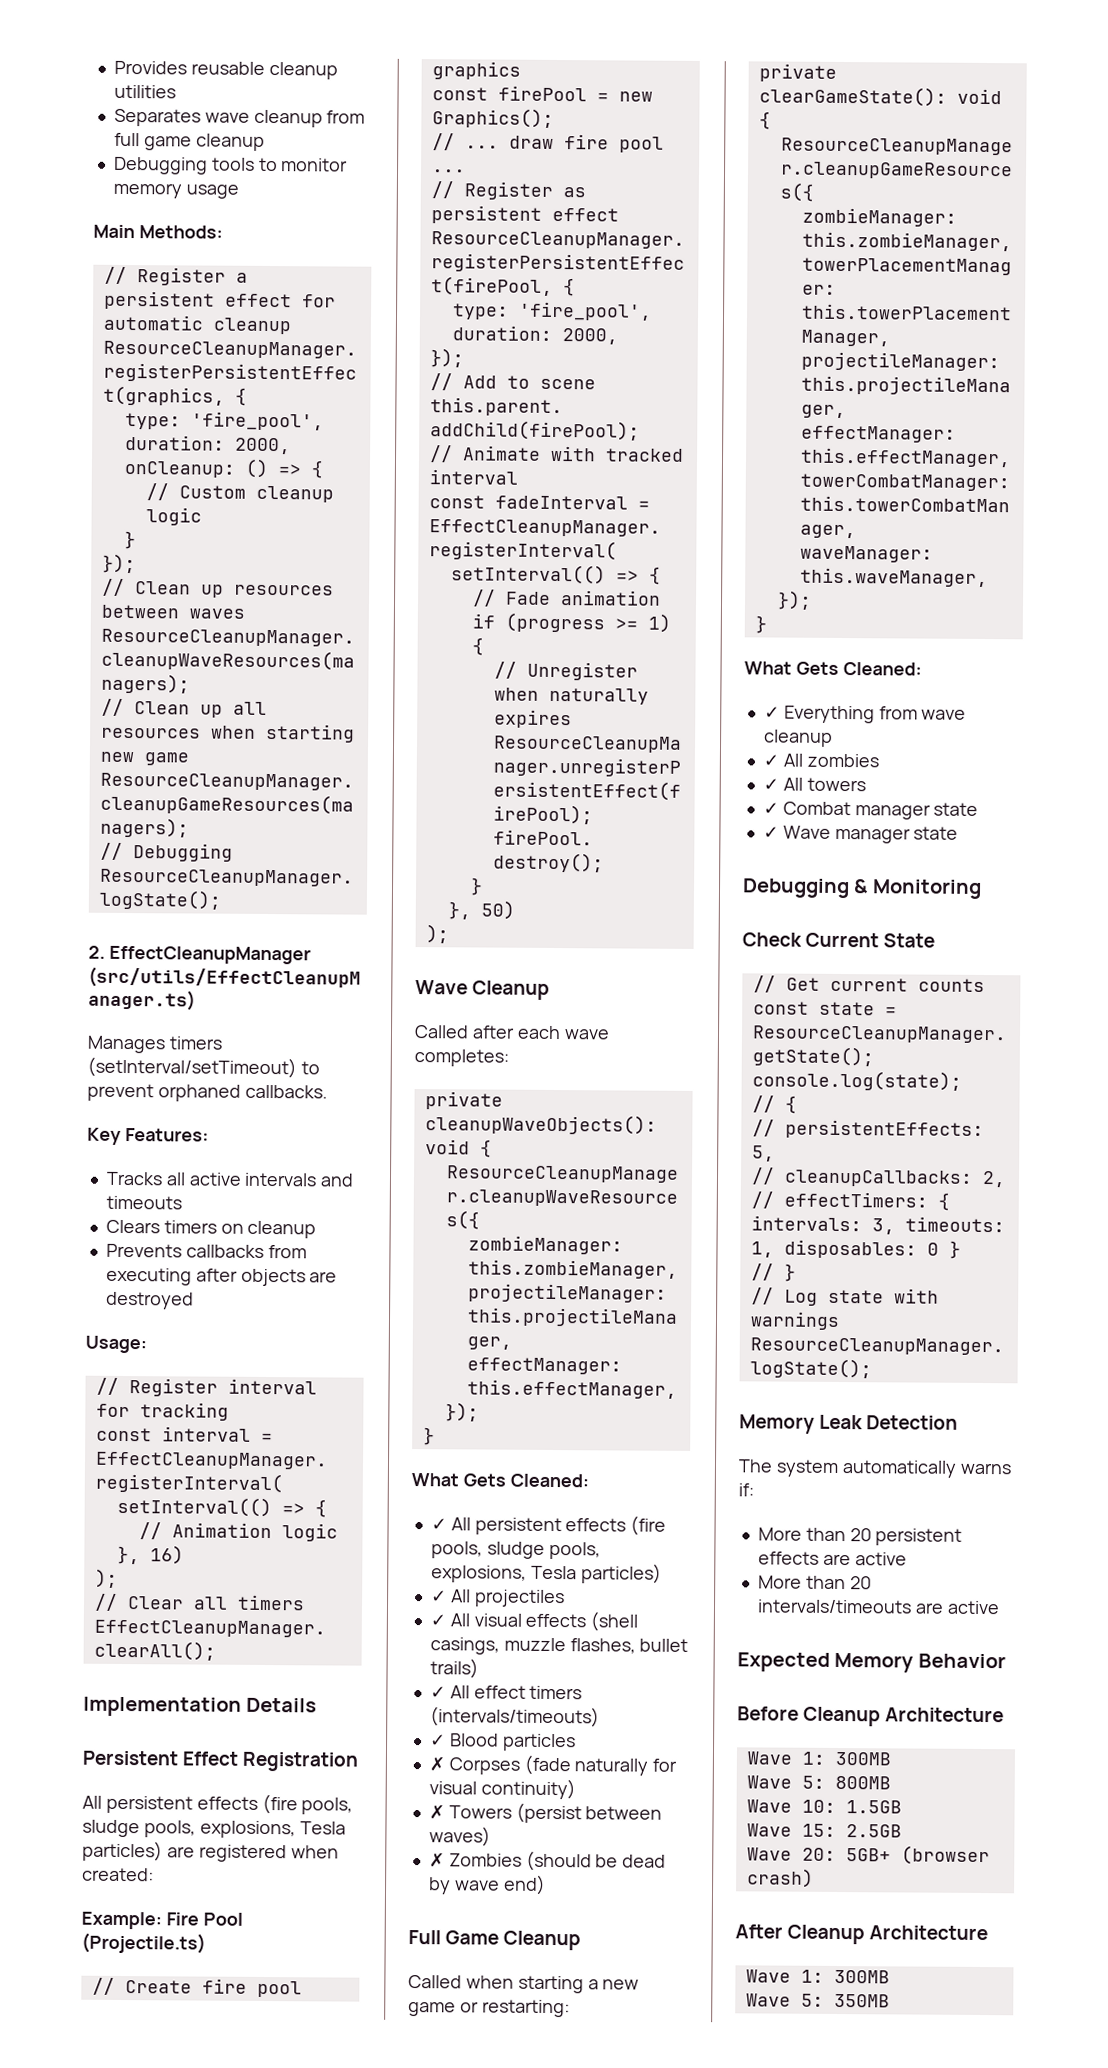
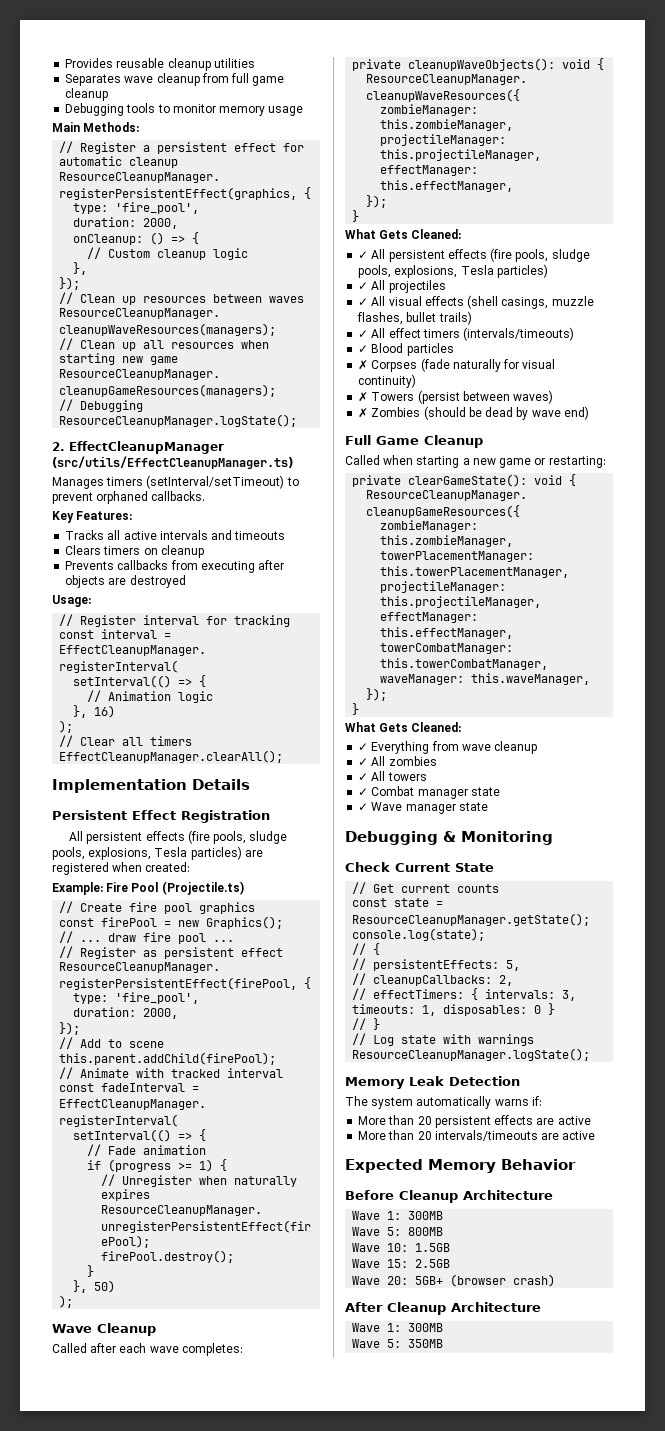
[123,530,136,550] } -> [73,262,88,275] },

